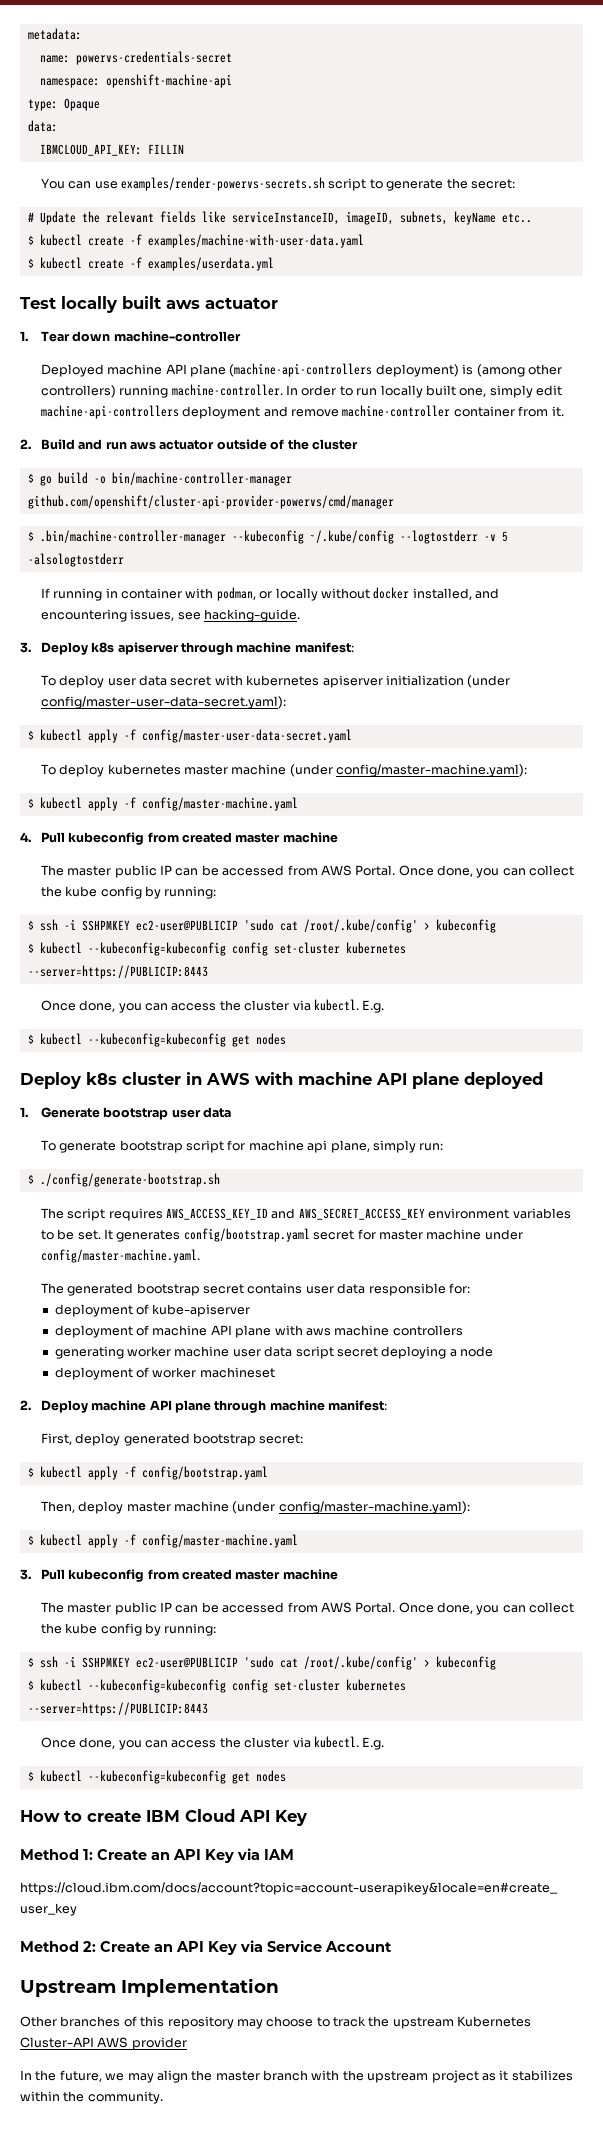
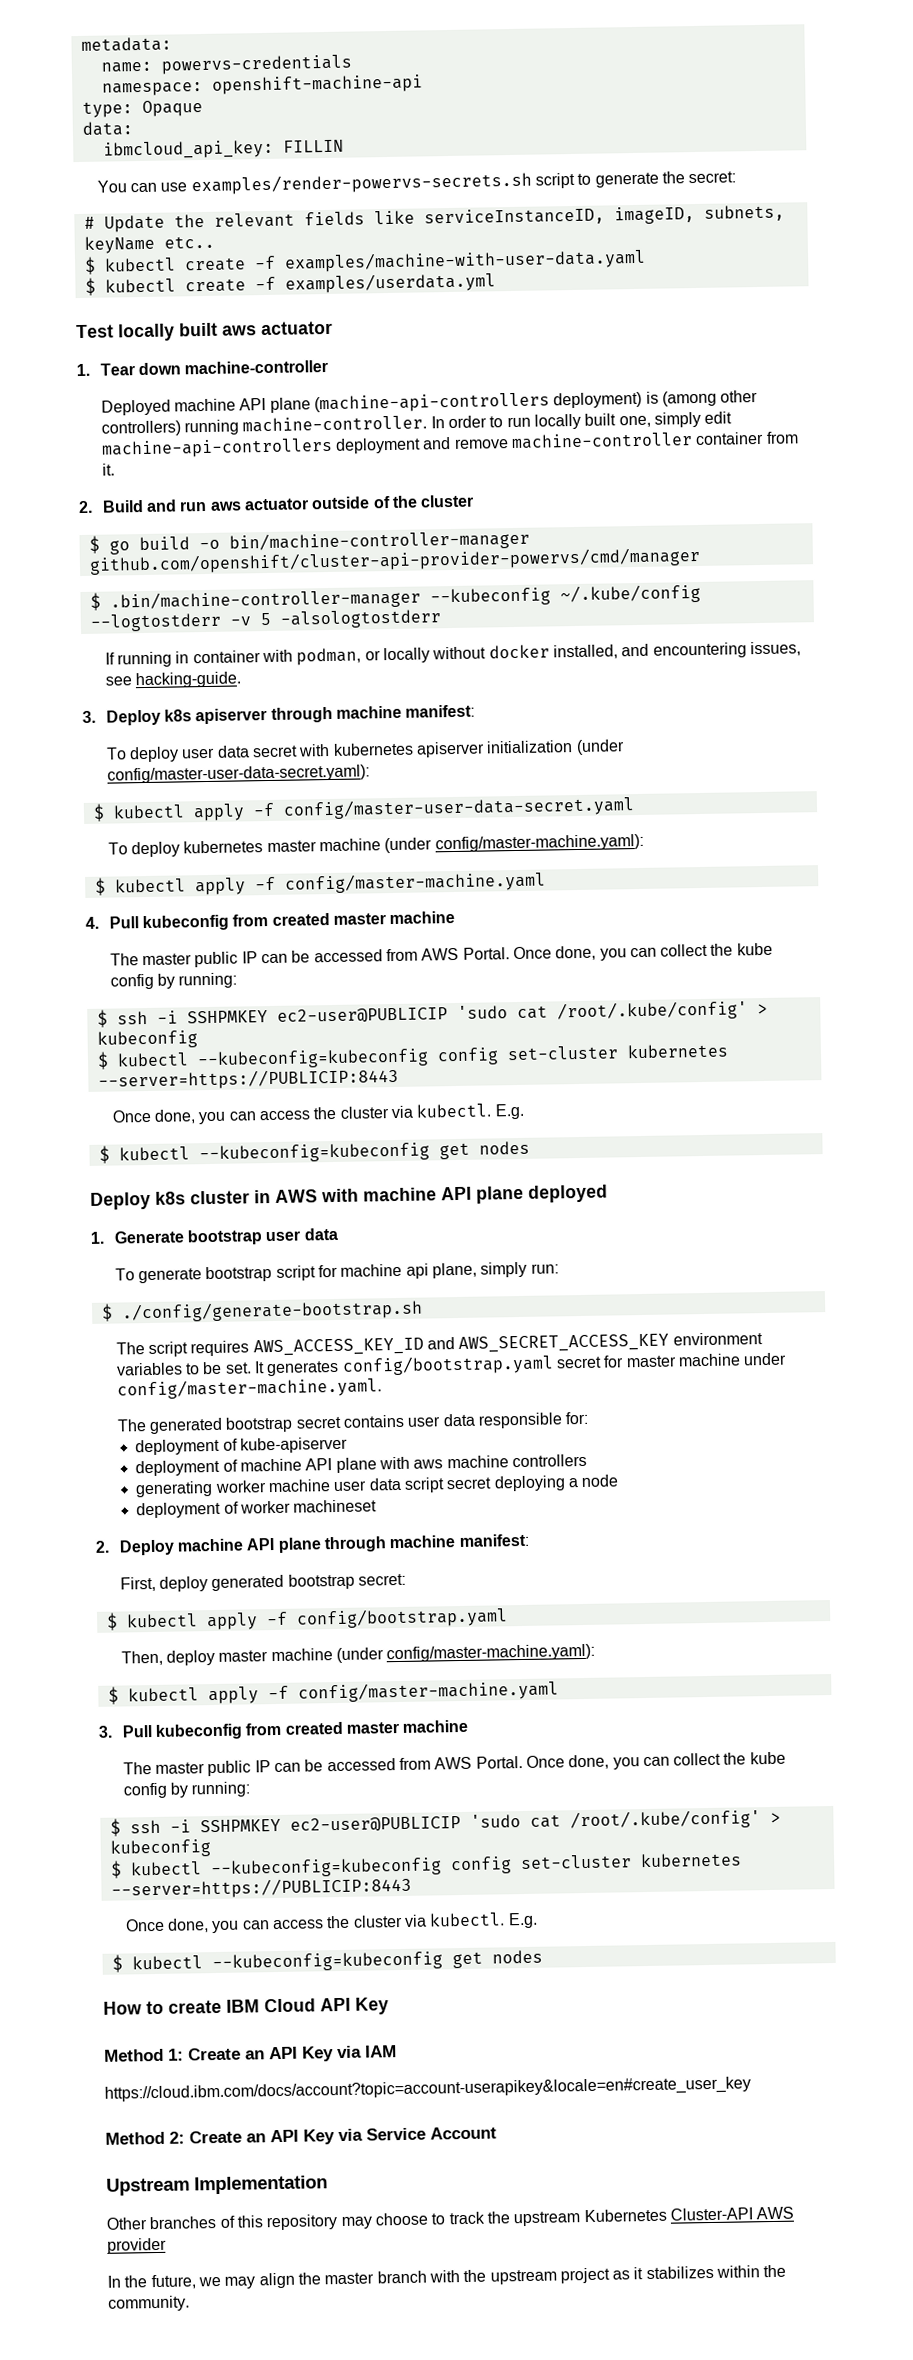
[75,51,232,65] powervs-credentials-secret -> [160,54,352,75] powervs-credentials
[39,144,142,156] IBMCLOUD_API_KEY: -> [102,139,274,160] ibmcloud_api_key:

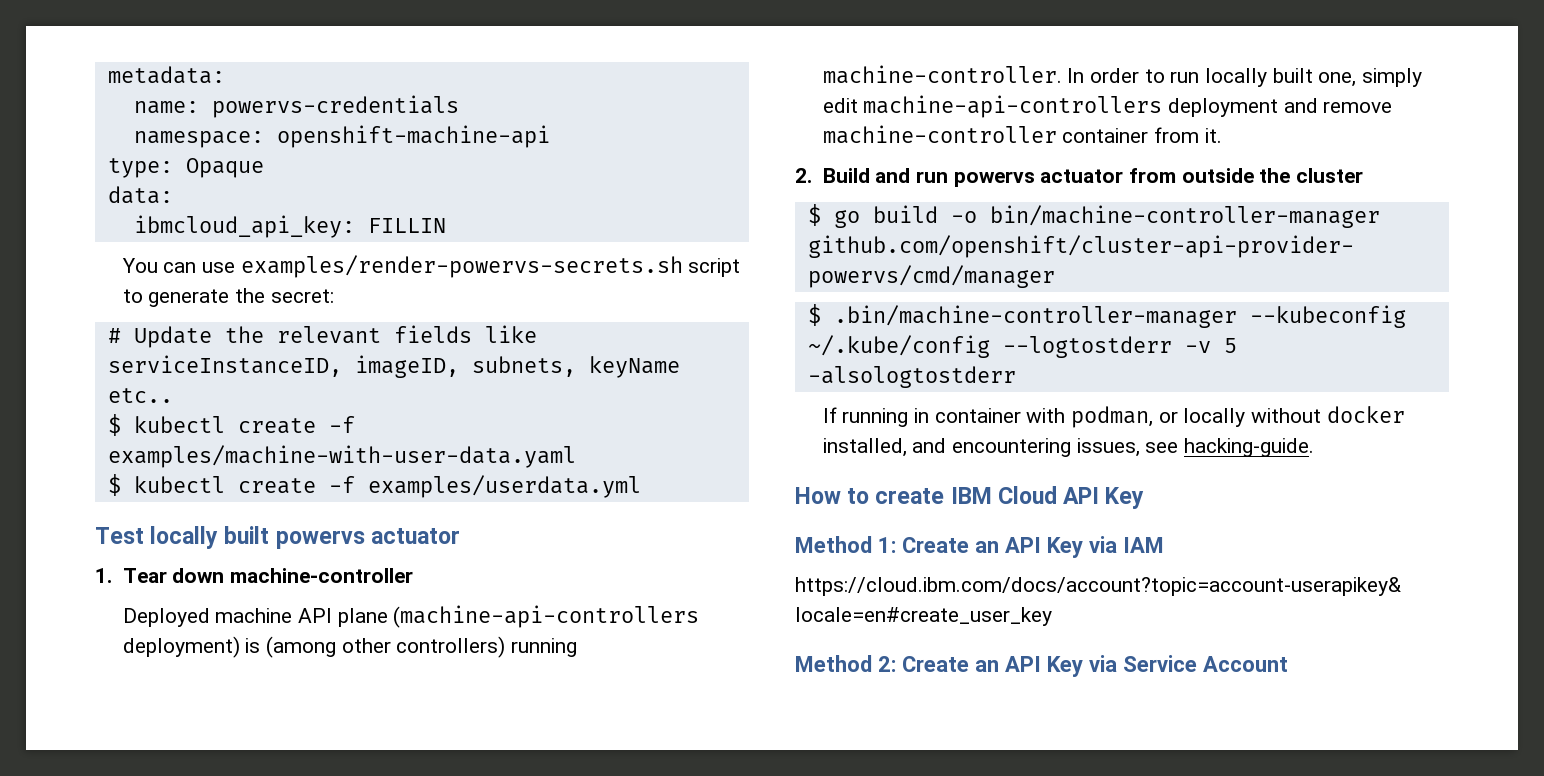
[222,325,257,336] aws -> [275,530,365,549] powervs
[209,495,391,511] aws actuator outside of -> [953,168,1254,187] powervs actuator from outside
[82,704,476,726] [105,739,625,763] [106,764,370,784] [92,796,635,822] [107,833,644,858] [94,871,546,896] [85,910,456,932] [109,942,773,968] [109,972,238,990] [96,1000,768,1028] [96,1030,198,1049] [96,1043,729,1070] [97,1067,399,1091] [111,1103,525,1125] [98,1140,530,1164] [90,1184,608,1210] [90,1227,338,1246] [114,1261,559,1284] [100,1299,423,1323] [115,1332,763,1358] [115,1352,788,1377] [116,1377,382,1400] [116,1411,589,1435] [135,1436,348,1456] [135,1453,587,1477] [135,1474,619,1498] [136,1499,378,1519] [95,1533,529,1556] [119,1573,406,1592] [105,1607,508,1631] [120,1643,596,1666] [107,1680,559,1705] [98,1719,469,1740] [122,1751,786,1777] [122,1781,251,1799] [109,1809,781,1837] [109,1839,211,1858] [110,1852,742,1879] [110,1876,412,1900] [124,1912,538,1934] [111,1949,543,1973] // 3. Deploy k8s apiserver through machine manifest: // To deploy user data secret with kubernetes apiserver initialization (under config/master-user-data-secret.yaml): // $ kubectl apply -f config/master-user-data-secret.yaml // To deploy kubernetes master machine (under config/master-machine.yaml): // $ kubectl apply -f config/master-machine.yaml // 4. Pull kubeconfig from created master machine // The master public IP can be accessed from AWS Portal. Once done, you can collect the kube config by running: // $ ssh -i SSHPMKEY ec2-user@PUBLICIP 'sudo cat /root/.kube/config' > kubeconfig // $ kubectl --kubeconfig=kubeconfig config set-cluster kubernetes --server=https://PUBLICIP:8443 // Once done, you can access the cluster via kubectl. E.g. // $ kubectl --kubeconfig=kubeconfig get nodes // Deploy k8s cluster in AWS with machine API plane deployed // 1. Generate bootstrap user data // To generate bootstrap script for machine api plane, simply run: // $ ./config/generate-bootstrap.sh // The script requires AWS_ACCESS_KEY_ID and AWS_SECRET_ACCESS_KEY environment variables to be set. It generates config/bootstrap.yaml secret for master machine under config/master-machine.yaml. // The generated bootstrap secret contains user data responsible for: // deployment of kube-apiserver // deployment of machine API plane with aws machine controllers // generating worker machine user data script secret deploying a node // deployment of worker machineset // 2. Deploy machine API plane through machine manifest: // First, deploy generated bootstrap secret: // $ kubectl apply -f config/bootstrap.yaml // Then, deploy master machine (under config/master-machine.yaml): // $ kubectl apply -f config/master-machine.yaml // 3. Pull kubeconfig from created master machine // The master public IP can be accessed from AWS Portal. Once done, you can collect the kube config by running: // $ ssh -i SSHPMKEY ec2-user@PUBLICIP 'sudo cat /root/.kube/config' > kubeconfig // $ kubectl --kubeconfig=kubeconfig config set-cluster kubernetes --server=https://PUBLICIP:8443 // Once done, you can access the cluster via kubectl. E.g. // $ kubectl --kubeconfig=kubeconfig get nodes -> (1315, 447) none
[106,2175,328,2196] [106,2206,795,2231] [107,2237,167,2254] [107,2264,787,2290] [108,2295,190,2312] // Upstream Implementation // Other branches of this repository may choose to track the upstream Kubernetes Cluster-API AWS provider // In the future, we may align the master branch with the upstream project as it stabilizes within the community. -> (1288, 664) none

